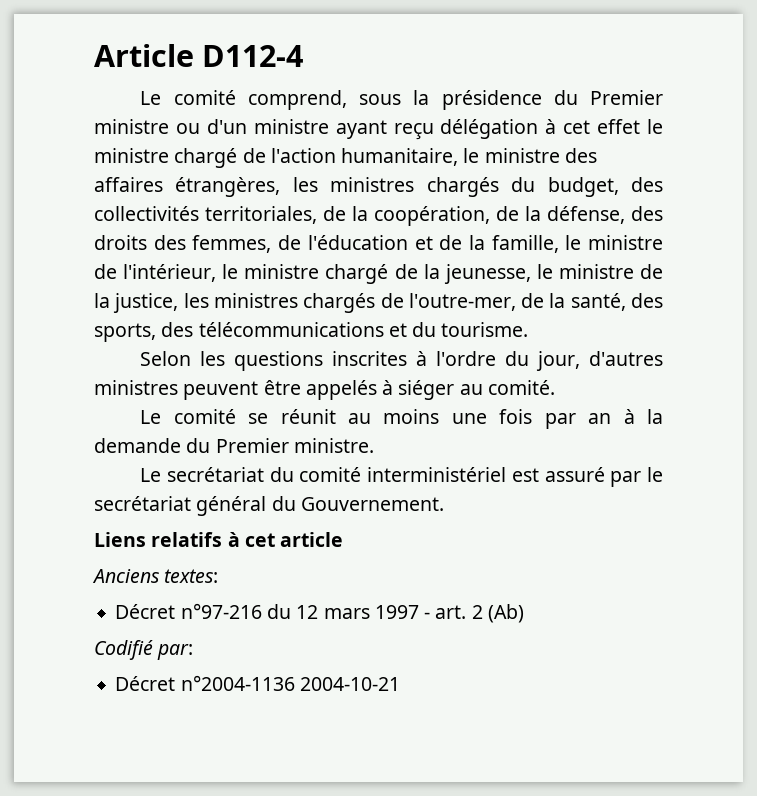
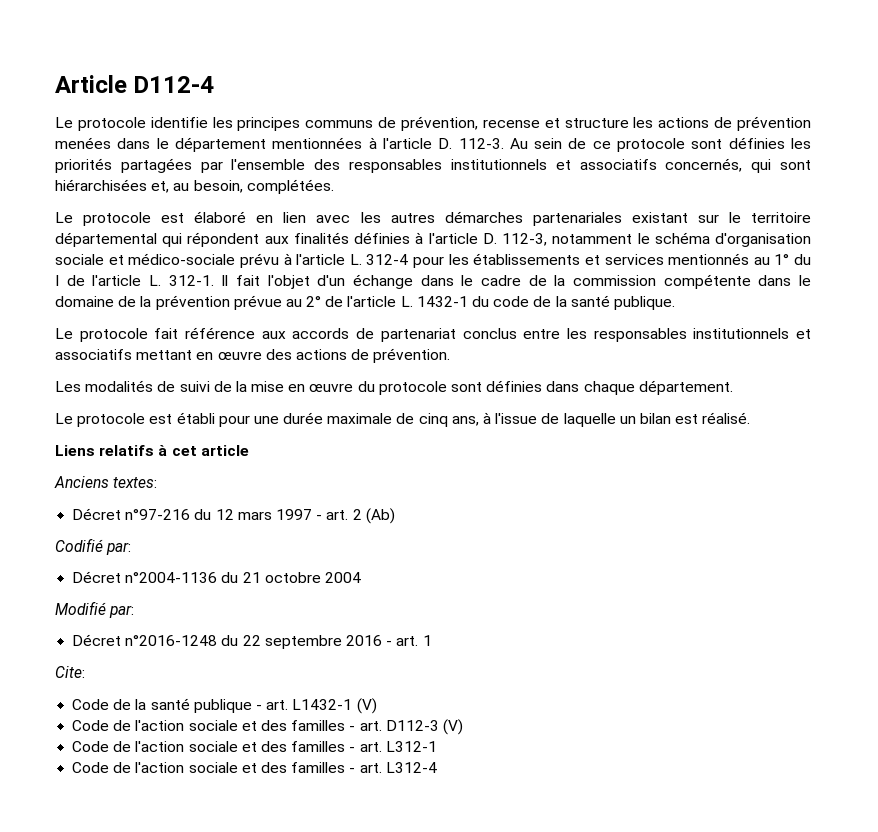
[173,90,663,110] [94,119,663,140] [94,148,597,168] [94,177,664,197] [94,206,663,226] [94,235,663,253] [94,264,664,284] [94,293,663,313] [94,322,529,342] [140,351,663,371] [94,380,555,400] [140,409,663,429] [94,438,374,453] [140,467,663,487] [94,496,444,516] comité comprend, sous la présidence du Premier ministre ou d'un ministre ayant reçu délégation à cet effet le ministre chargé de l'action humanitaire, le ministre des affaires étrangères, les ministres chargés du budget, des collectivités territoriales, de la coopération, de la défense, des droits des femmes, de l'éducation et de la famille, le ministre de l'intérieur, le ministre chargé de la jeunesse, le ministre de la justice, les ministres chargés de l'outre-mer, de la santé, des sports, des télécommunications et du tourisme. // Selon les questions inscrites à l'ordre du jour, d'autres ministres peuvent être appelés à siéger au comité. // Le comité se réunit au moins une fois par an à la demande du Premier ministre. // Le secrétariat du comité interministériel est assuré par le secrétariat général du Gouvernement. -> [77,116,811,131] [55,137,811,152] [55,158,811,173] [55,179,334,194] [55,211,811,226] [55,232,812,247] [55,253,811,268] [55,274,811,289] [55,295,675,310] [55,327,812,342] [55,348,451,363] [55,380,733,395] [55,412,751,427] protocole identifie les principes communs de prévention, recense et structure les actions de prévention menées dans le département mentionnées à l'article D. 112-3. Au sein de ce protocole sont définies les priorités partagées par l'ensemble des responsables institutionnels et associatifs concernés, qui sont hiérarchisées et, au besoin, complétées. // Le protocole est élaboré en lien avec les autres démarches partenariales existant sur le territoire départemental qui répondent aux finalités définies à l'article D. 112-3, notamment le schéma d'organisation sociale et médico-sociale prévu à l'article L. 312-4 pour les établissements et services mentionnés au 1° du I de l'article L. 312-1. Il fait l'objet d'un échange dans le cadre de la commission compétente dans le domaine de la prévention prévue au 2° de l'article L. 1432-1 du code de la santé publique. // Le protocole fait référence aux accords de partenariat conclus entre les responsables institutionnels et associatifs mettant en œuvre des actions de prévention. // Les modalités de suivi de la mise en œuvre du protocole sont définies dans chaque département. // Le protocole est établi pour une durée maximale de cinq ans, à l'issue de laquelle un bilan est réalisé.
[299,677,400,691] 2004-10-21 -> [221,572,361,583] [55,601,135,618] [72,634,432,649] [55,666,85,678] [72,698,377,714] [72,719,463,735] [72,741,437,752] [72,762,437,773] du 21 octobre 2004 // Modifié par: // Décret n°2016-1248 du 22 septembre 2016 - art. 1 // Cite: // Code de la santé publique - art. L1432-1 (V) // Code de l'action sociale et des familles - art. D112-3 (V) // Code de l'action sociale et des familles - art. L312-1 // Code de l'action sociale et des familles - art. L312-4

